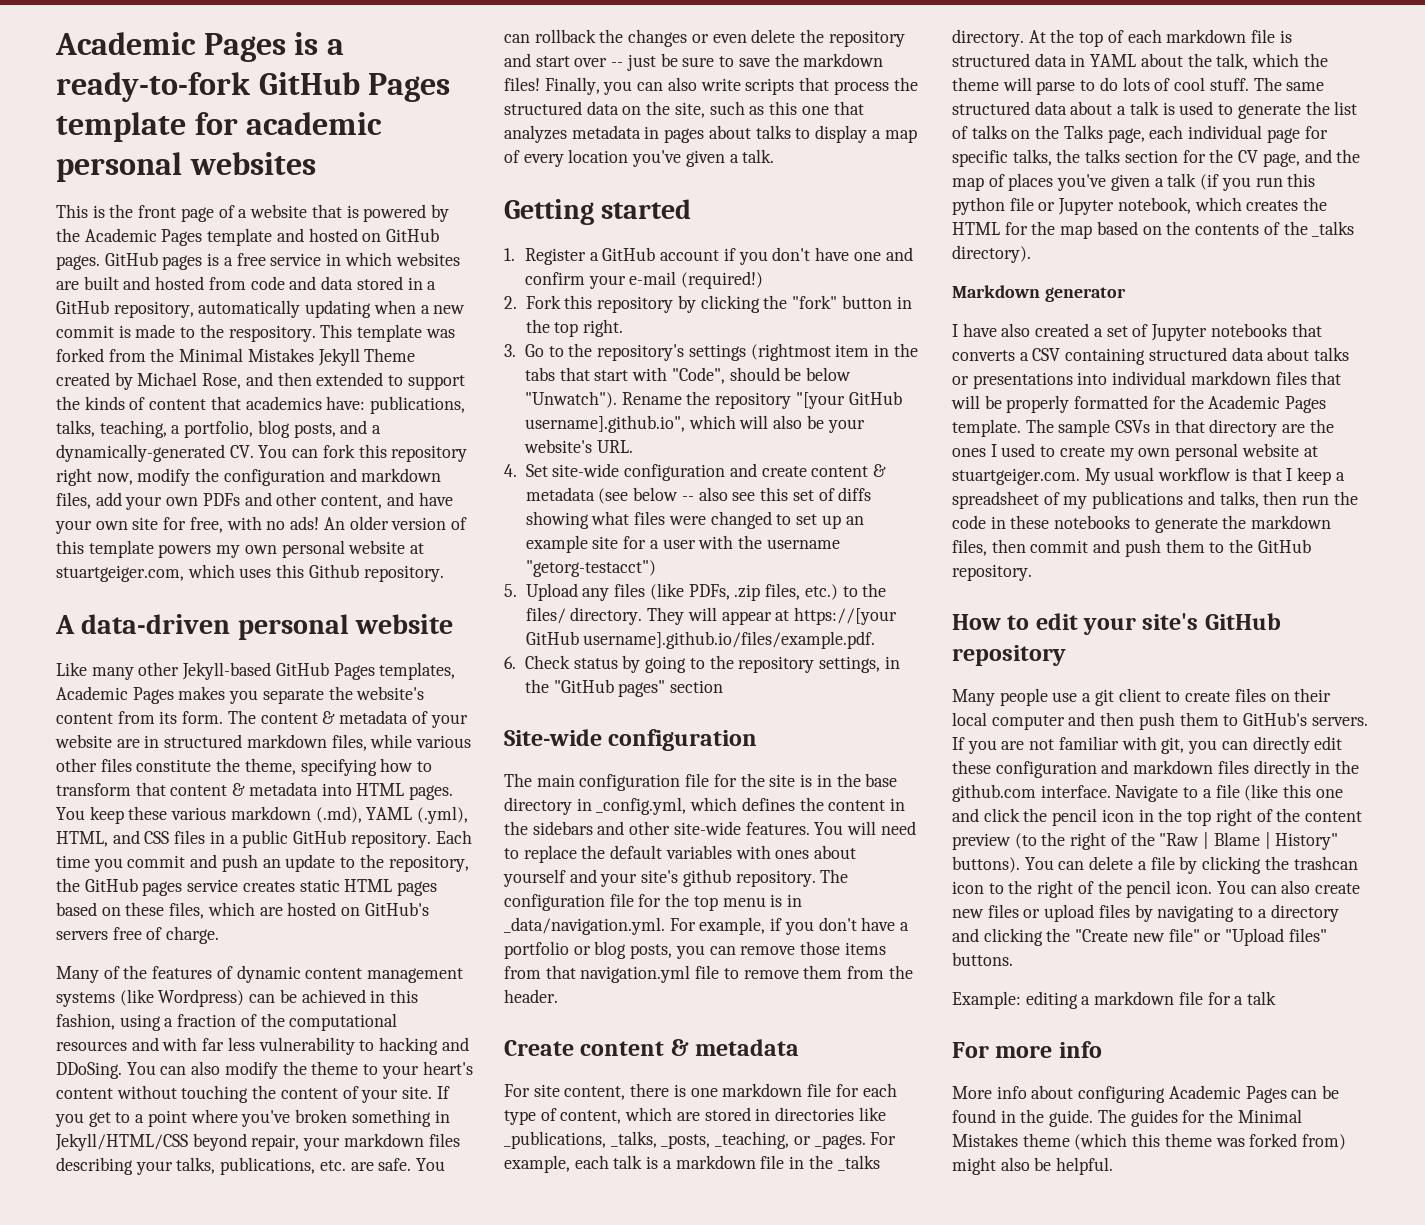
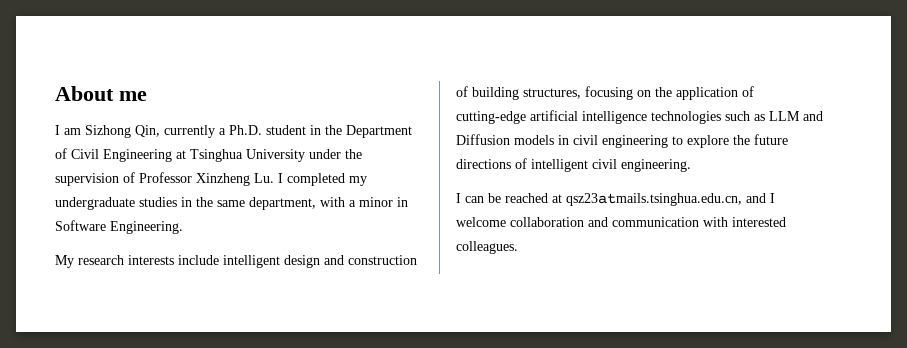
[55,32,344,62] [56,72,451,102] [56,112,383,142] [56,152,316,182] [56,204,449,222] [56,228,440,246] [56,252,460,270] [56,276,437,290] [56,300,466,318] [56,324,455,342] [56,348,416,366] [56,372,465,390] [56,396,466,414] [56,420,382,438] [56,444,468,462] [56,468,442,486] [56,492,453,510] [55,516,467,534] [56,540,425,558] [56,564,444,582] [55,614,454,640] [56,662,456,680] [56,686,425,704] [56,710,468,728] [55,734,472,751] [56,758,433,776] [56,782,454,800] [56,806,469,824] [56,830,472,848] [56,854,469,872] [56,878,438,896] [56,902,429,919] [56,926,220,944] [56,965,464,983] [56,989,419,1007] [56,1013,398,1031] [56,1037,469,1055] [56,1061,473,1079] [56,1085,450,1103] [55,1109,450,1127] [55,1133,460,1151] [56,1157,446,1175] [504,29,905,47] [504,53,884,71] [504,77,918,95] [504,101,864,118] [504,125,917,143] [504,149,775,167] [504,199,692,225] [504,247,913,265] [524,271,764,289] [504,295,912,313] [525,319,624,337] [504,343,918,361] [524,367,852,384] [524,391,902,409] [524,415,865,433] [523,439,633,453] [504,463,887,481] [525,487,872,504] [525,511,864,529] [525,535,840,553] [525,560,656,577] [504,583,887,601] [525,607,898,625] [525,631,876,649] [504,655,900,673] [524,679,724,697] [504,729,758,751] [504,773,898,791] [504,797,906,815] [504,821,916,835] [504,845,857,863] [503,869,849,887] [504,893,803,911] [504,917,910,935] [504,941,886,959] [504,965,913,983] [504,989,558,1003] [504,1039,800,1056] [504,1083,897,1100] [504,1107,886,1125] [504,1131,897,1149] [504,1155,880,1173] [952,29,1292,47] [952,53,1328,70] [952,77,1325,95] [952,101,1358,119] [952,125,1328,143] [952,149,1361,167] [952,173,1316,191] [952,197,1328,215] [952,221,1355,239] [952,245,1031,263] [952,285,1126,302] [952,323,1322,341] [952,347,1350,365] [952,371,1342,389] [951,395,1327,413] [952,419,1334,437] [952,443,1318,461] [952,467,1345,485] [952,491,1358,509] [952,515,1332,533] [952,539,1311,557] [952,564,1032,581] [952,613,1281,635] [952,645,1066,666] [952,688,1332,706] [952,712,1368,730] [952,736,1343,754] [952,760,1360,778] [952,784,1343,802] [952,808,1362,826] [952,832,1339,850] [952,856,1358,874] [952,880,1360,898] [952,904,1339,922] [952,928,1327,946] [952,952,1013,966] [952,991,1277,1009] [952,1041,1102,1058] [952,1085,1340,1103] [952,1109,1302,1127] [952,1133,1347,1150] [952,1157,1114,1175] Academic Pages is a ready-to-fork GitHub Pages template for academic personal websites // This is the front page of a website that is powered by the Academic Pages template and hosted on GitHub pages. GitHub pages is a free service in which websites are built and hosted from code and data stored in a GitHub repository, automatically updating when a new commit is made to the respository. This template was forked from the Minimal Mistakes Jekyll Theme created by Michael Rose, and then extended to support the kinds of content that academics have: publications, talks, teaching, a portfolio, blog posts, and a dynamically-generated CV. You can fork this repository right now, modify the configuration and markdown files, add your own PDFs and other content, and have your own site for free, with no ads! An older version of this template powers my own personal website at stuartgeiger.com, which uses this Github repository. // A data-driven personal website // Like many other Jekyll-based GitHub Pages templates, Academic Pages makes you separate the website's content from its form. The content & metadata of your website are in structured markdown files, while various other files constitute the theme, specifying how to transform that content & metadata into HTML pages. You keep these various markdown (.md), YAML (.yml), HTML, and CSS files in a public GitHub repository. Each time you commit and push an update to the repository, the GitHub pages service creates static HTML pages based on these files, which are hosted on GitHub's servers free of charge. // Many of the features of dynamic content management systems (like Wordpress) can be achieved in this fashion, using a fraction of the computational resources and with far less vulnerability to hacking and DDoSing. You can also modify the theme to your heart's content without touching the content of your site. If you get to a point where you've broken something in Jekyll/HTML/CSS beyond repair, your markdown files describing your talks, publications, etc. are safe. You can rollback the changes or even delete the repository and start over -- just be sure to save the markdown files! Finally, you can also write scripts that process the structured data on the site, such as this one that analyzes metadata in pages about talks to display a map of every location you've given a talk. // Getting started // 1. Register a GitHub account if you don't have one and confirm your e-mail (required!) // 2. Fork this repository by clicking the "fork" button in the top right. // 3. Go to the repository's settings (rightmost item in the tabs that start with "Code", should be below "Unwatch"). Rename the repository "[your GitHub username].github.io", which will also be your website's URL. // 4. Set site-wide configuration and create content & metadata (see below -- also see this set of diffs showing what files were changed to set up an example site for a user with the username "getorg-testacct") // 5. Upload any files (like PDFs, .zip files, etc.) to the files/ directory. They will appear at https://[your GitHub username].github.io/files/example.pdf. // 6. Check status by going to the repository settings, in the "GitHub pages" section // Site-wide configuration // The main configuration file for the site is in the base directory in _config.yml, which defines the content in the sidebars and other site-wide features. You will need to replace the default variables with ones about yourself and your site's github repository. The configuration file for the top menu is in _data/navigation.yml. For example, if you don't have a portfolio or blog posts, you can remove those items from that navigation.yml file to remove them from the header. // Create content & metadata // For site content, there is one markdown file for each type of content, which are stored in directories like _publications, _talks, _posts, _teaching, or _pages. For example, each talk is a markdown file in the _talks directory. At the top of each markdown file is structured data in YAML about the talk, which the theme will parse to do lots of cool stuff. The same structured data about a talk is used to generate the list of talks on the Talks page, each individual page for specific talks, the talks section for the CV page, and the map of places you've given a talk (if you run this python file or Jupyter notebook, which creates the HTML for the map based on the contents of the _talks directory). // Markdown generator // I have also created a set of Jupyter notebooks that converts a CSV containing structured data about talks or presentations into individual markdown files that will be properly formatted for the Academic Pages template. The sample CSVs in that directory are the ones I used to create my own personal website at stuartgeiger.com. My usual workflow is that I keep a spreadsheet of my publications and talks, then run the code in these notebooks to generate the markdown files, then commit and push them to the GitHub repository. // How to edit your site's GitHub repository // Many people use a git client to create files on their local computer and then push them to GitHub's servers. If you are not familiar with git, you can directly edit these configuration and markdown files directly in the github.com interface. Navigate to a file (like this one and click the pencil icon in the top right of the content preview (to the right of the "Raw | Blame | History" buttons). You can delete a file by clicking the trashcan icon to the right of the pencil icon. You can also create new files or upload files by navigating to a directory and clicking the "Create new file" or "Upload files" buttons. // Example: editing a markdown file for a talk // For more info // More info about configuring Academic Pages can be found in the guide. The guides for the Minimal Mistakes theme (which this theme was forked from) might also be helpful. -> [55,86,147,101] [55,125,412,138] [55,148,362,162] [55,172,367,186] [55,197,408,210] [55,220,183,234] [55,255,417,268] [456,86,754,100] [456,110,823,124] [456,134,788,148] [456,158,691,172] [456,193,775,206] [456,217,786,227] [456,241,518,254] About me // I am Sizhong Qin, currently a Ph.D. student in the Department of Civil Engineering at Tsinghua University under the supervision of Professor Xinzheng Lu. I completed my undergraduate studies in the same department, with a minor in Software Engineering. // My research interests include intelligent design and construction of building structures, focusing on the application of cutting-edge artificial intelligence technologies such as LLM and Diffusion models in civil engineering to explore the future directions of intelligent civil engineering. // I can be reached at qsz23atmails.tsinghua.edu.cn, and I welcome collaboration and communication with interested colleagues.

